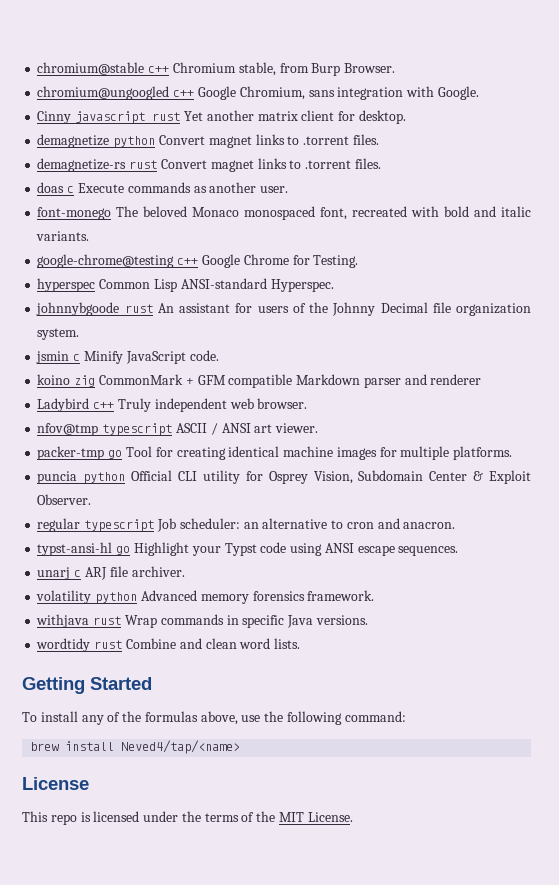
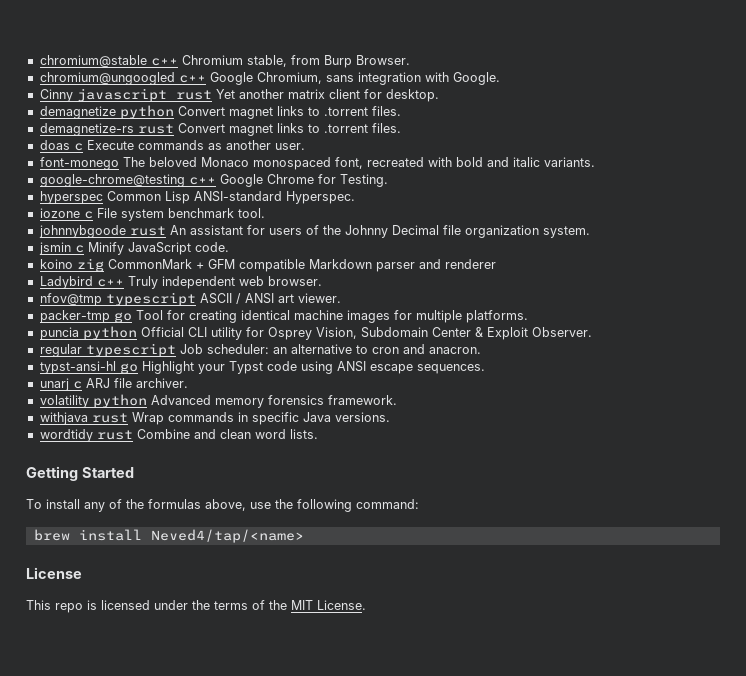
(334, 285) none -> [39,208,265,221] // iozone c File system benchmark tool.

